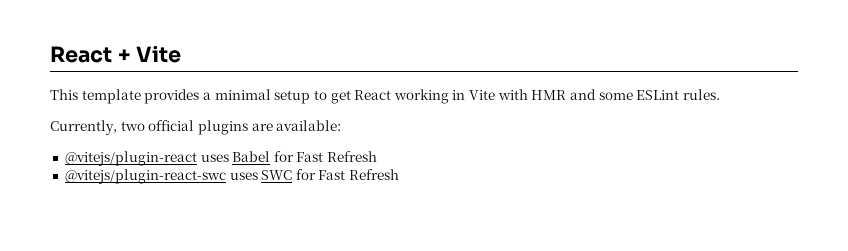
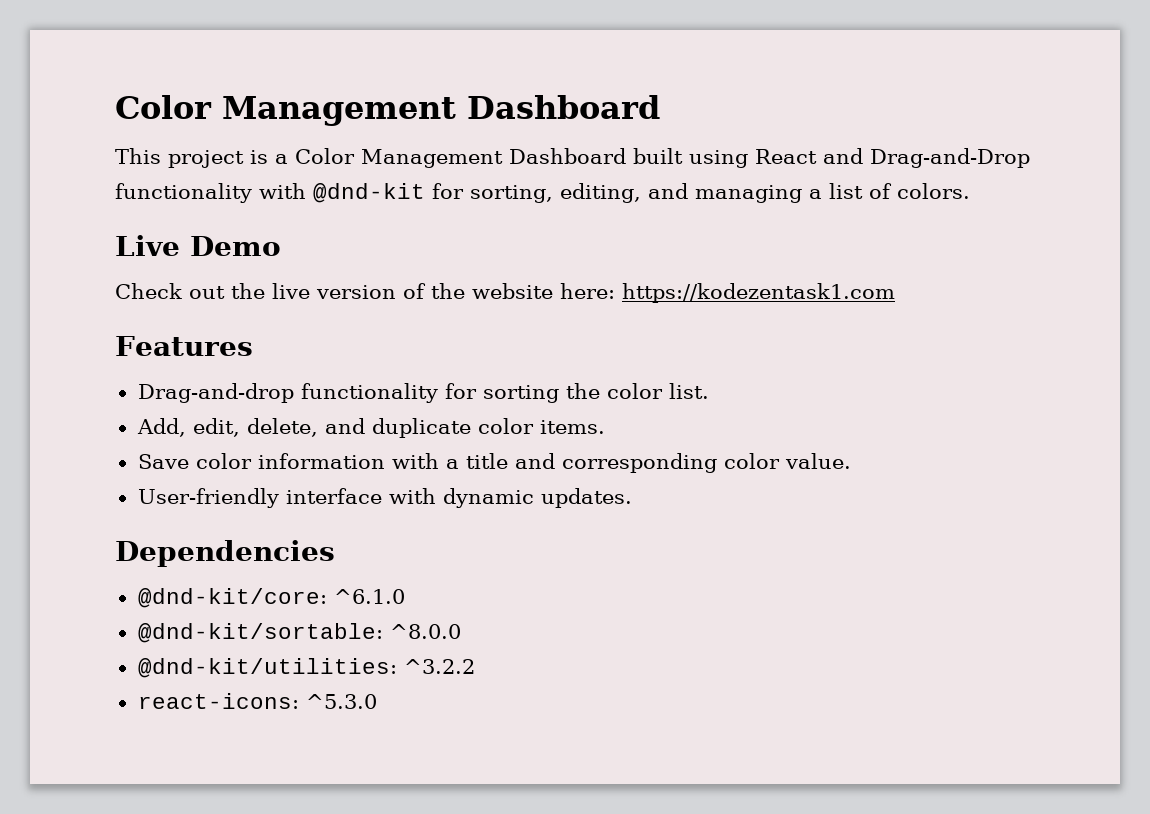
[50,45,182,63] [50,89,720,104] [50,120,342,135] [64,151,378,166] [64,169,400,184] React + Vite // This template provides a minimal setup to get React working in Vite with HMR and some ESLint rules. // Currently, two official plugins are available: // @vitejs/plugin-react uses Babel for Fast Refresh // @vitejs/plugin-react-swc uses SWC for Fast Refresh -> [115,95,660,126] [115,148,1030,168] [115,183,970,203] [115,235,281,256] [115,283,895,303] [115,336,253,356] [137,383,709,403] [136,418,605,438] [137,453,851,473] [137,488,632,508] [115,540,335,567] [137,588,405,608] [137,623,461,643] [137,658,475,678] [137,693,377,709] Color Management Dashboard // This project is a Color Management Dashboard built using React and Drag-and-Drop functionality with @dnd-kit for sorting, editing, and managing a list of colors. // Live Demo // Check out the live version of the website here: https://kodezentask1.com // Features // Drag-and-drop functionality for sorting the color list. // Add, edit, delete, and duplicate color items. // Save color information with a title and corresponding color value. // User-friendly interface with dynamic updates. // Dependencies // @dnd-kit/core: ^6.1.0 // @dnd-kit/sortable: ^8.0.0 // @dnd-kit/utilities: ^3.2.2 // react-icons: ^5.3.0

